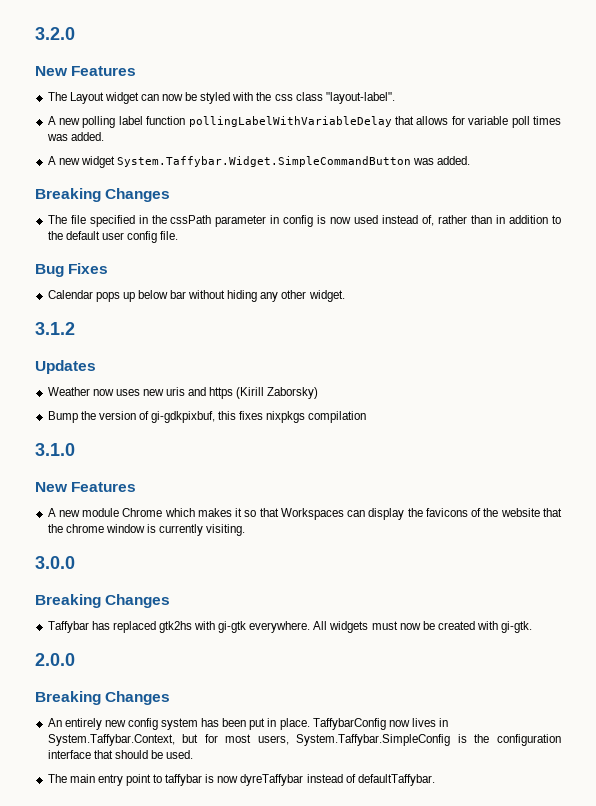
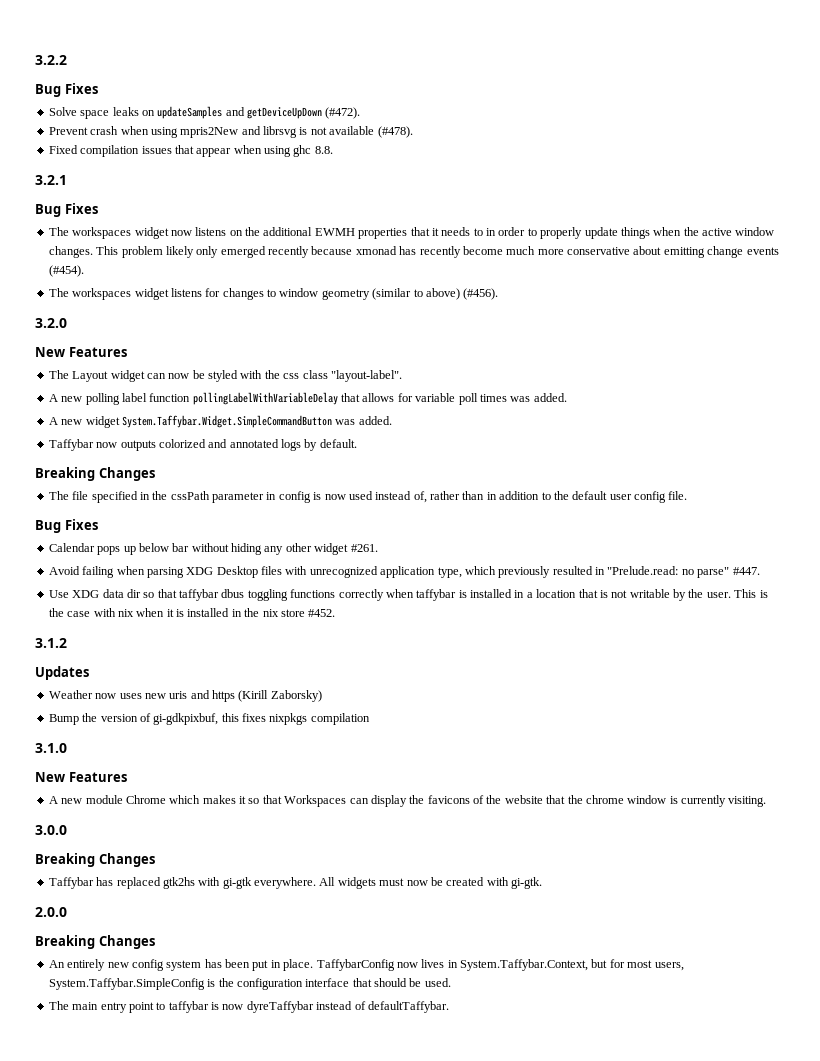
(35, 33) none -> [35,55,67,65] [35,83,98,97] [48,106,361,119] [48,126,413,138] [48,145,333,157] [35,175,67,185] [35,203,98,217] [48,227,775,239] [48,246,779,258] [48,265,84,277] [48,288,499,300] 3.2.2 // Bug Fixes // Solve space leaks on updateSamples and getDeviceUpDown (#472). // Prevent crash when using mpris2New and librsvg is not available (#478). // Fixed compilation issues that appear when using ghc 8.8. // 3.2.1 // Bug Fixes // The workspaces widget now listens on the additional EWMH properties that it needs to in order to properly update things when the active window changes. This problem likely only emerged recently because xmonad has recently become much more conservative about emitting change events (#454). // The workspaces widget listens for changes to window geometry (similar to above) (#456). //
(471, 160) none -> [48,439,357,451] // Taffybar now outputs colorized and annotated logs by default.
[308,290,345,302] widget. -> [314,543,378,555] [48,566,760,578] [48,589,768,601] [48,608,336,617] widget #261. // Avoid failing when parsing XDG Desktop files with unrecognized application type, which previously resulted in "Prelude.read: no parse" #447. // Use XDG data dir so that taffybar dbus toggling functions correctly when taffybar is installed in a location that is not writable by the user. This is the case with nix when it is installed in the nix store #452.

